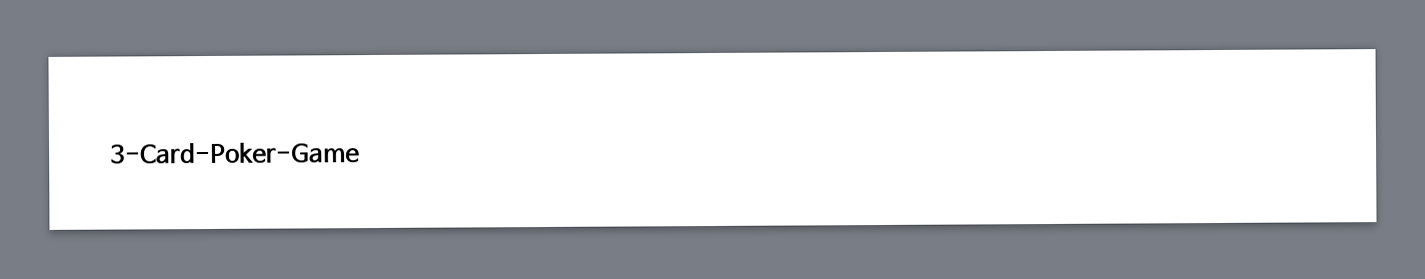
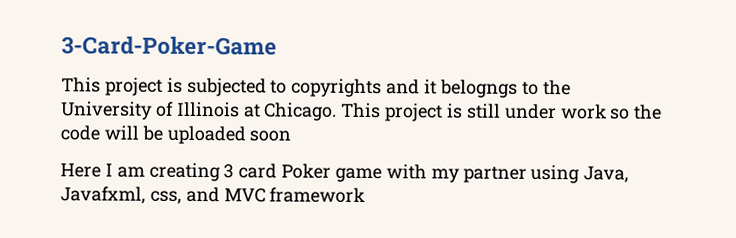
(360, 153) none -> [61,77,571,98] [60,101,663,122] [60,125,292,145] [60,162,630,184] [60,186,366,204] // This project is subjected to copyrights and it belogngs to the University of Illinois at Chicago. This project is still under work so the code will be uploaded soon // Here I am creating 3 card Poker game with my partner using Java, Javafxml, css, and MVC framework

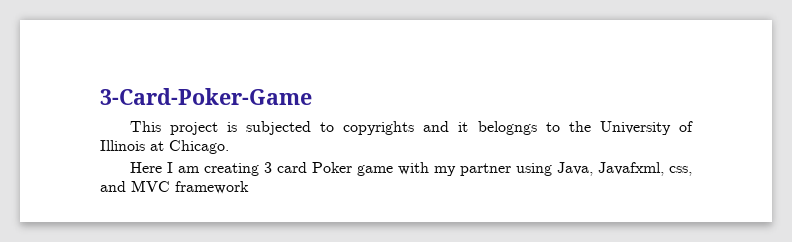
[341,102,663,122] [60,125,292,145] This project is still under work so the code will be uploaded soon -> (229, 147) none

